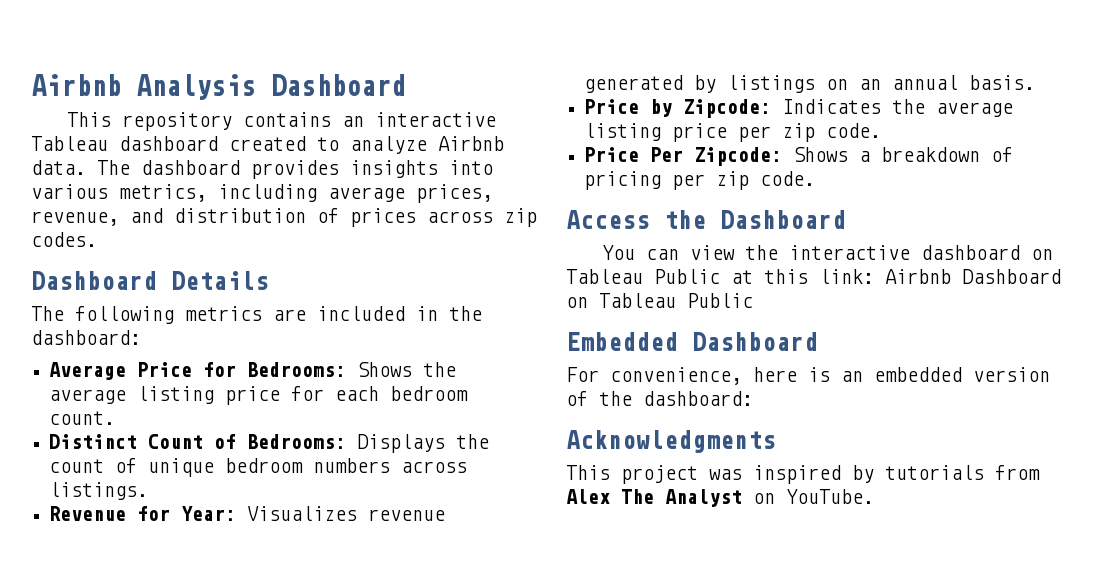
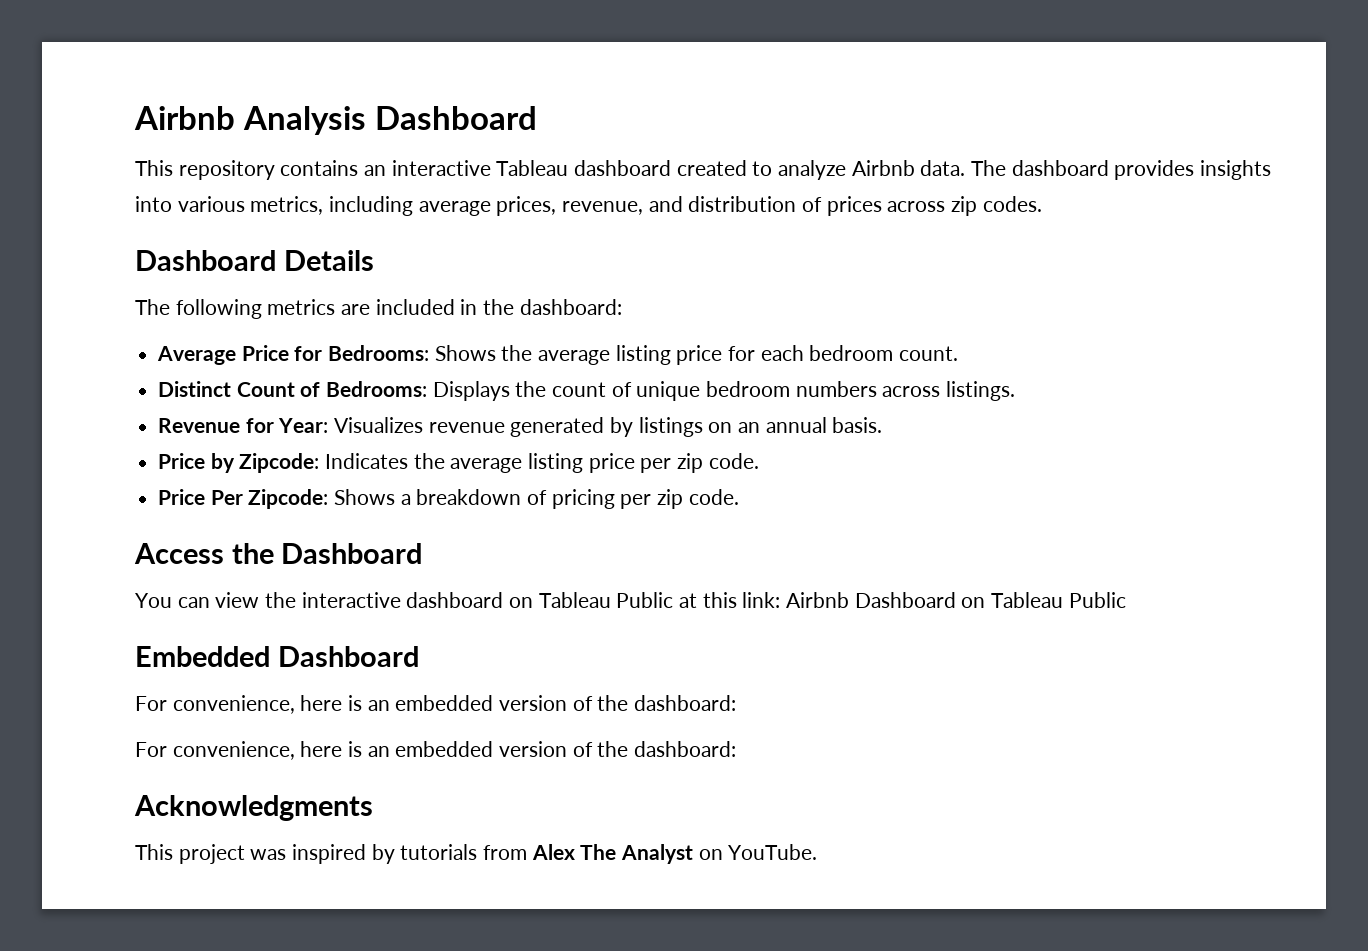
(753, 398) none -> [135,741,737,760] // For convenience, here is an embedded version of the dashboard:

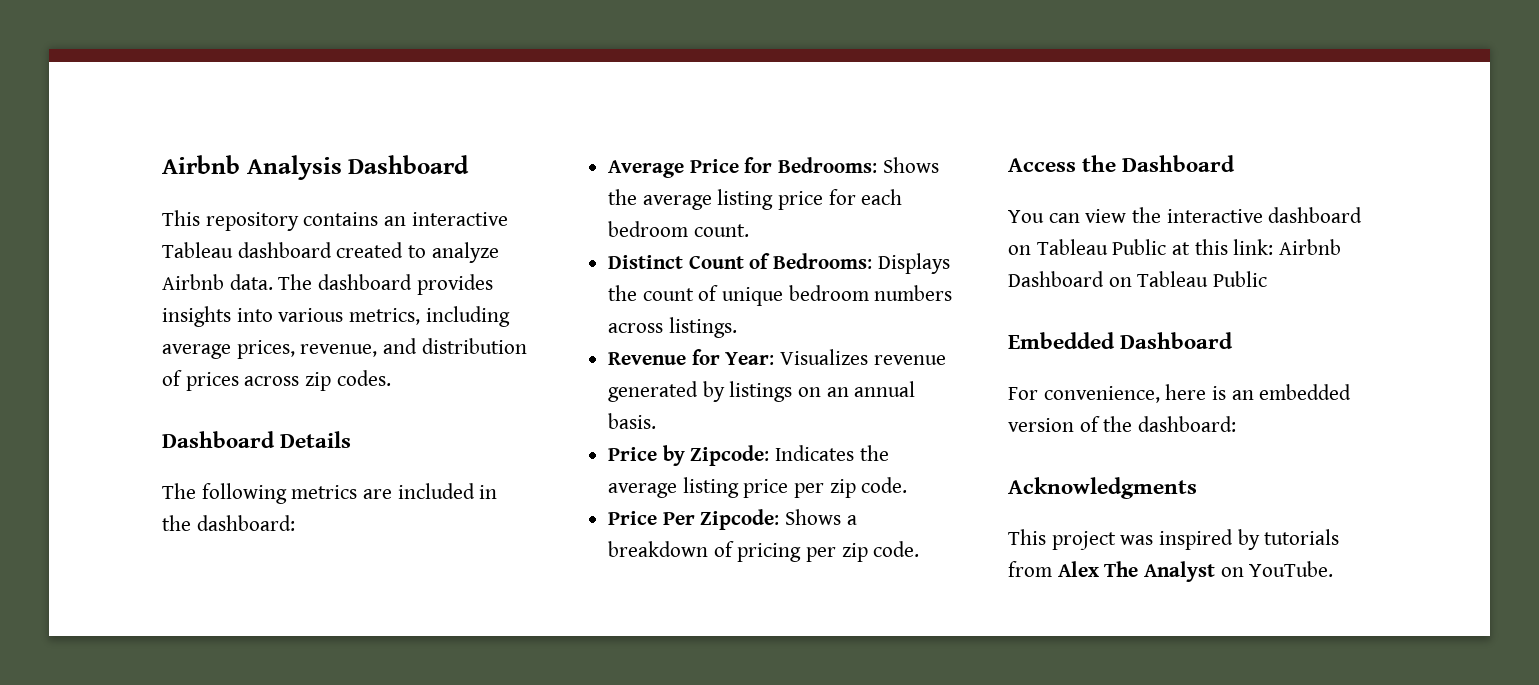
[135,741,737,760] // For convenience, here is an embedded version of the dashboard: -> (1237, 424) none

